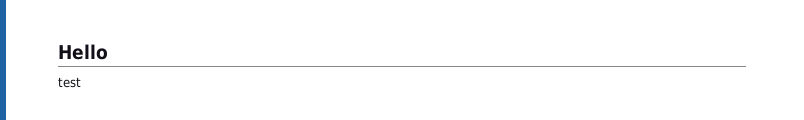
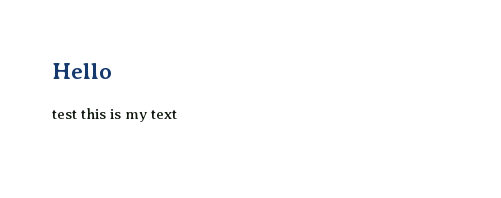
(81, 82) none -> [81,108,178,122] this is my text

